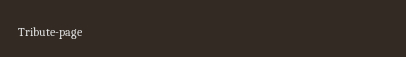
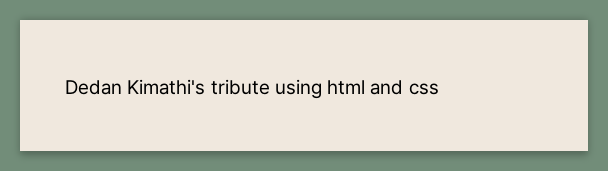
[18,27,83,39] Tribute-page -> [65,79,439,99] Dedan Kimathi's tribute using html and css

